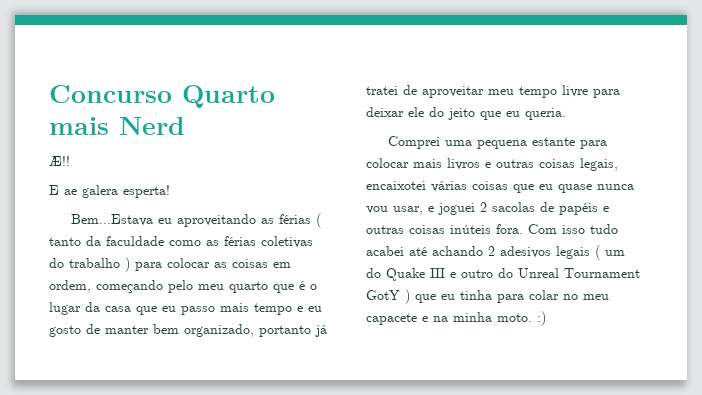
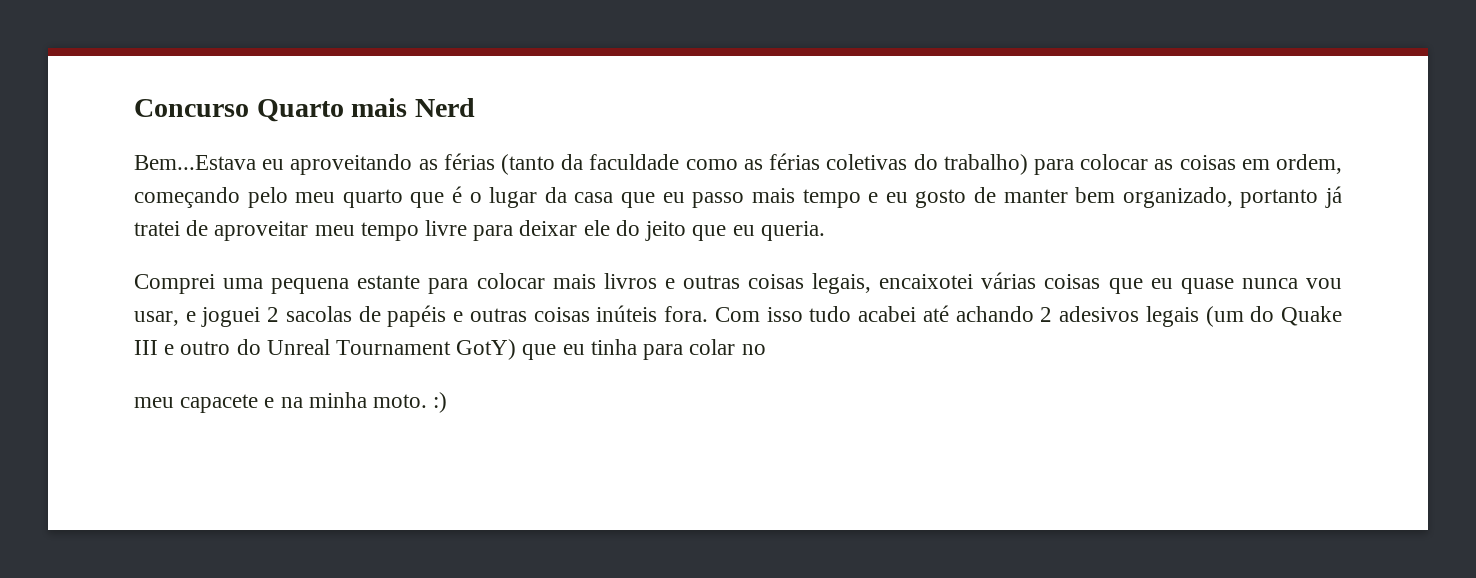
[49,156,70,167] [49,185,170,198] // Æ!! // E ae galera esperta! -> (475, 107) none
[315,213,321,228] [49,237,81,246] ( tanto -> [501,154,556,175] (tanto
[69,257,130,272] trabalho ) -> [943,154,1028,175] trabalho)
[595,245,625,260] ( um -> [1205,306,1244,327] (um
[366,289,410,304] GotY ) -> [456,339,517,360] GotY)
(578, 297) none -> (766, 349) //

